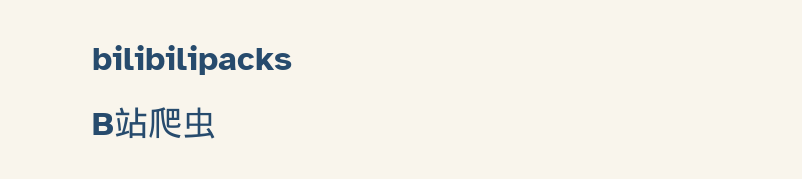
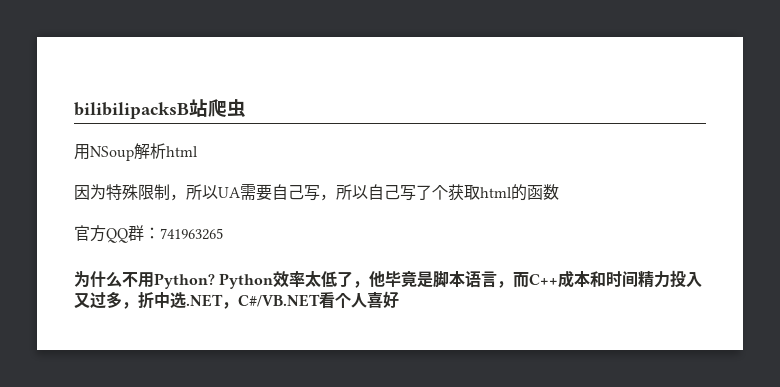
[92,45,292,75] [92,113,114,135] bilibilipacks // B -> [74,102,189,119] bilibilipacksB
(216, 123) none -> [74,143,198,161] [74,184,559,201] [74,225,223,243] [74,270,703,289] [74,291,399,309] // 用NSoup解析html // 因为特殊限制，所以UA需要自己写，所以自己写了个获取html的函数 // 官方QQ群：741963265 // 为什么不用Python? Python效率太低了，他毕竟是脚本语言，而C++成本和时间精力投入又过多，折中选.NET，C#/VB.NET看个人喜好

